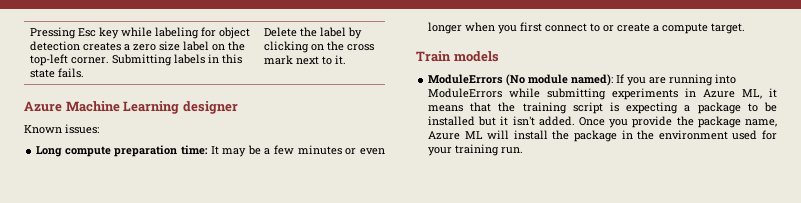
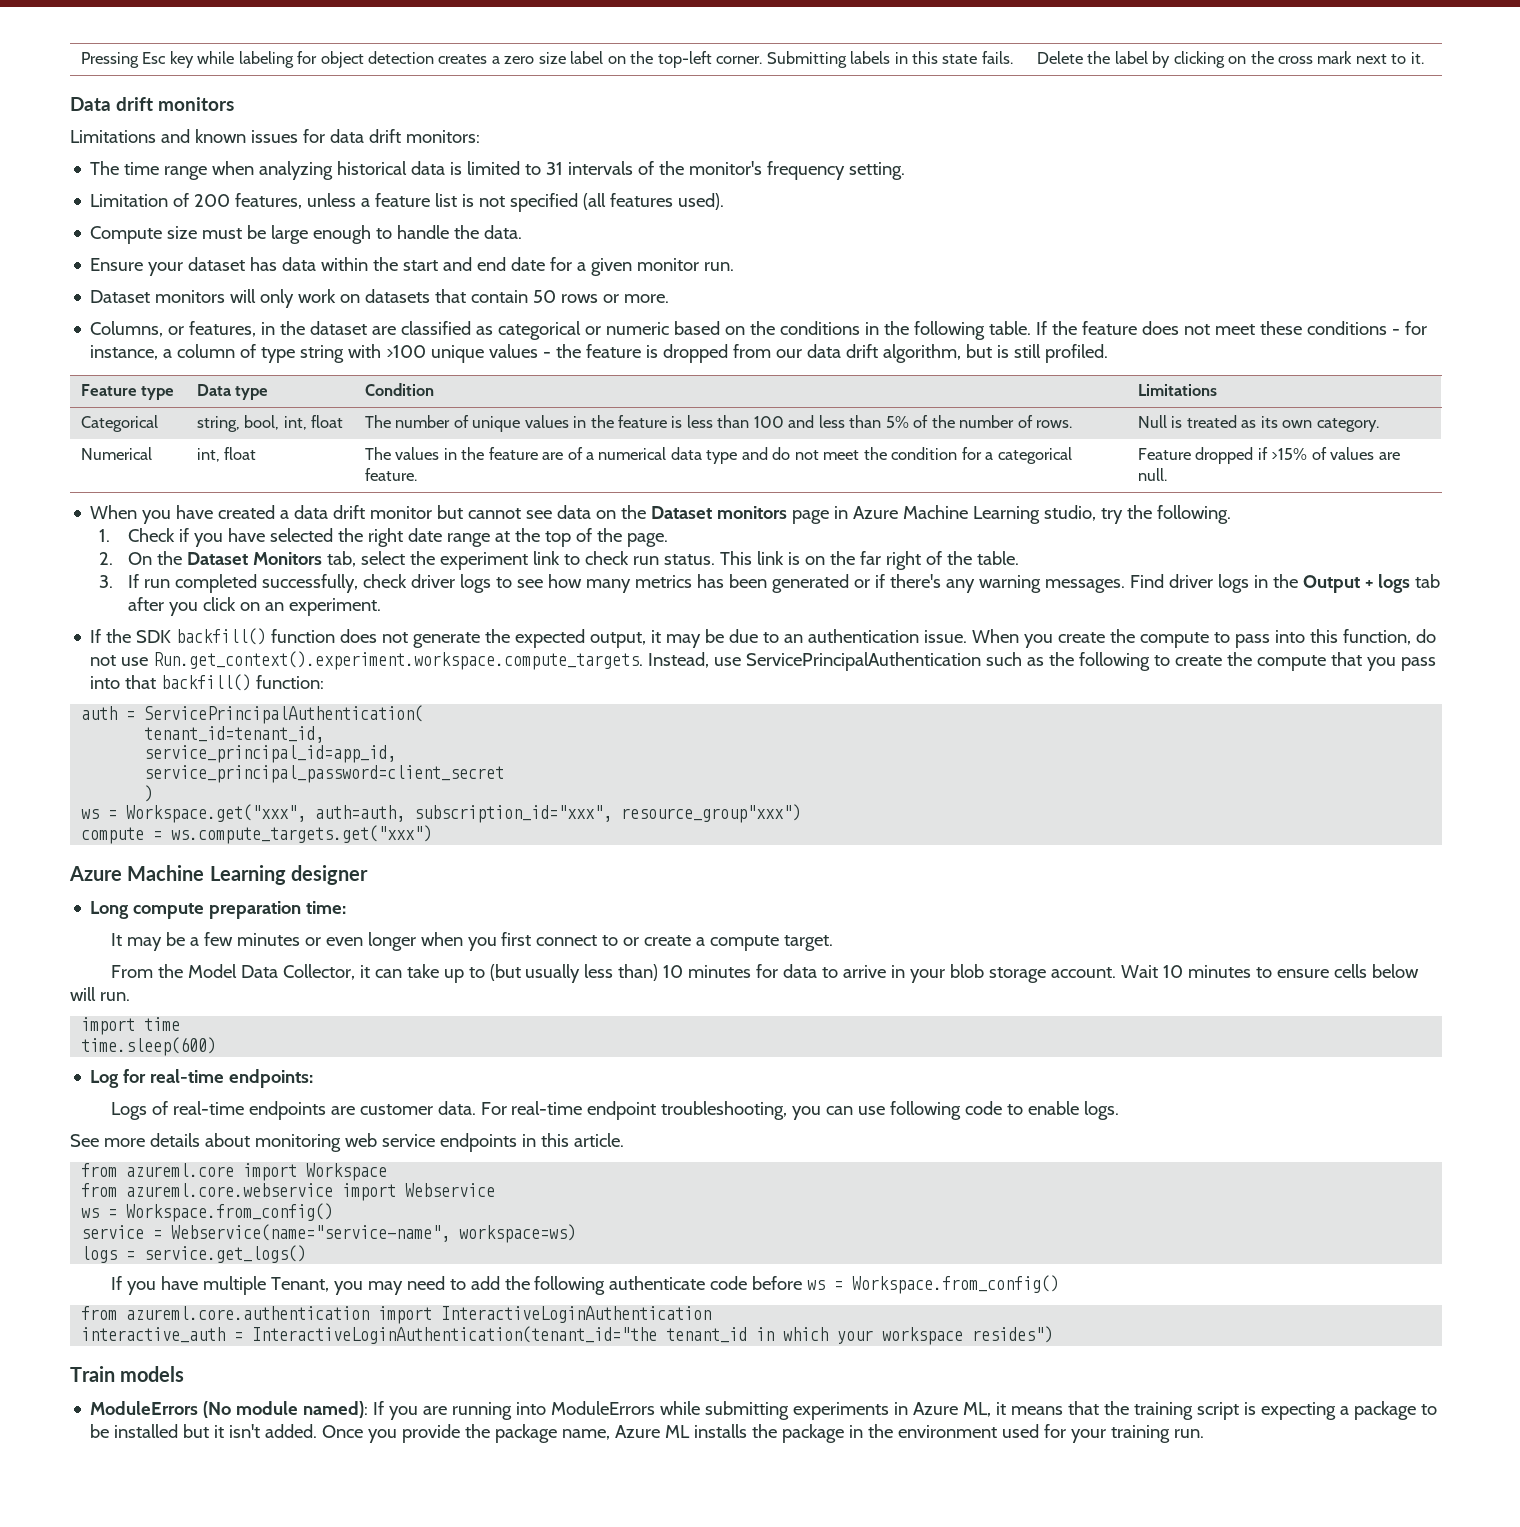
(346, 60) none -> [70,97,235,111] [70,129,480,143] [90,161,906,180] [90,193,725,212] [90,225,523,244] [90,257,735,276] [90,289,670,308] [90,321,1428,340] [90,344,1109,363] [80,384,175,400] [196,384,269,400] [364,383,434,396] [1137,384,1217,396] [80,415,158,432] [196,415,344,432] [364,415,1072,432] [1137,415,1379,432] [80,447,152,460] [196,447,257,462] [364,447,1072,464] [364,468,417,481] [1137,447,1400,464] [1137,468,1167,481] [90,505,1232,524] [98,528,668,547] [98,551,1019,570] [98,574,1440,593] [127,597,381,616] [90,628,1437,648] [90,651,1437,671] [90,674,325,691] [81,705,424,724] [144,726,325,743] [144,745,397,763] [144,765,505,783] [144,785,154,802] [81,804,802,823] [81,825,433,844] // Data drift monitors // Limitations and known issues for data drift monitors: // The time range when analyzing historical data is limited to 31 intervals of the monitor's frequency setting. // Limitation of 200 features, unless a feature list is not specified (all features used). // Compute size must be large enough to handle the data. // Ensure your dataset has data within the start and end date for a given monitor run. // Dataset monitors will only work on datasets that contain 50 rows or more. // Columns, or features, in the dataset are classified as categorical or numeric based on the conditions in the following table. If the feature does not meet these conditions - for instance, a column of type string with >100 unique values - the feature is dropped from our data drift algorithm, but is still profiled. // Feature type | Data type | Condition | Limitations // Categorical | string, bool, int, float | The number of unique values in the feature is less than 100 and less than 5% of the number of rows. | Null is treated as its own category. // Numerical | int, float | The values in the feature are of a numerical data type and do not meet the condition for a categorical feature. | Feature dropped if >15% of values are null. // When you have created a data drift monitor but cannot see data on the Dataset monitors page in Azure Machine Learning studio, try the following. // 1. Check if you have selected the right date range at the top of the page. // 2. On the Dataset Monitors tab, select the experiment link to check run status. This link is on the far right of the table. // 3. If run completed successfully, check driver logs to see how many metrics has been generated or if there's any warning messages. Find driver logs in the Output + logs tab after you click on an experiment. // If the SDK backfill() function does not generate the expected output, it may be due to an authentication issue. When you create the compute to pass into this function, do not use Run.get_context().experiment.workspace.compute_targets. Instead, use ServicePrincipalAuthentication such as the following to create the compute that you pass into that backfill() function: // auth = ServicePrincipalAuthentication( // tenant_id=tenant_id, // service_principal_id=app_id, // service_principal_password=client_secret // ) // ws = Workspace.get("xxx", auth=auth, subscription_id="xxx", resource_group"xxx") // compute = ws.compute_targets.get("xxx")
[24,124,99,134] // Known issues: -> (369, 875) none
(208, 150) none -> (347, 907) //
(746, 28) none -> [110,964,1420,983] [70,987,130,1001] [81,1017,181,1035] [81,1037,217,1056] [90,1069,314,1088] [110,1101,1120,1120] [70,1133,624,1152] [81,1163,388,1181] [81,1183,496,1201] [81,1203,334,1222] [81,1224,577,1243] [81,1245,307,1263] [110,1275,1060,1295] [81,1306,712,1324] [81,1326,1054,1345] // From the Model Data Collector, it can take up to (but usually less than) 10 minutes for data to arrive in your blob storage account. Wait 10 minutes to ensure cells below will run. // import time // time.sleep(600) // Log for real-time endpoints: // Logs of real-time endpoints are customer data. For real-time endpoint troubleshooting, you can use following code to enable logs. // See more details about monitoring web service endpoints in this article. // from azureml.core import Workspace // from azureml.core.webservice import Webservice // ws = Workspace.from_config() // service = Webservice(name="service-name", workspace=ws) // logs = service.get_logs() // If you have multiple Tenant, you may need to add the following authenticate code before ws = Workspace.from_config() // from azureml.core.authentication import InteractiveLoginAuthentication // interactive_auth = InteractiveLoginAuthentication(tenant_id="the tenant_id in which your workspace resides")
[487,130,548,140] will install -> [694,1424,748,1438] installs

